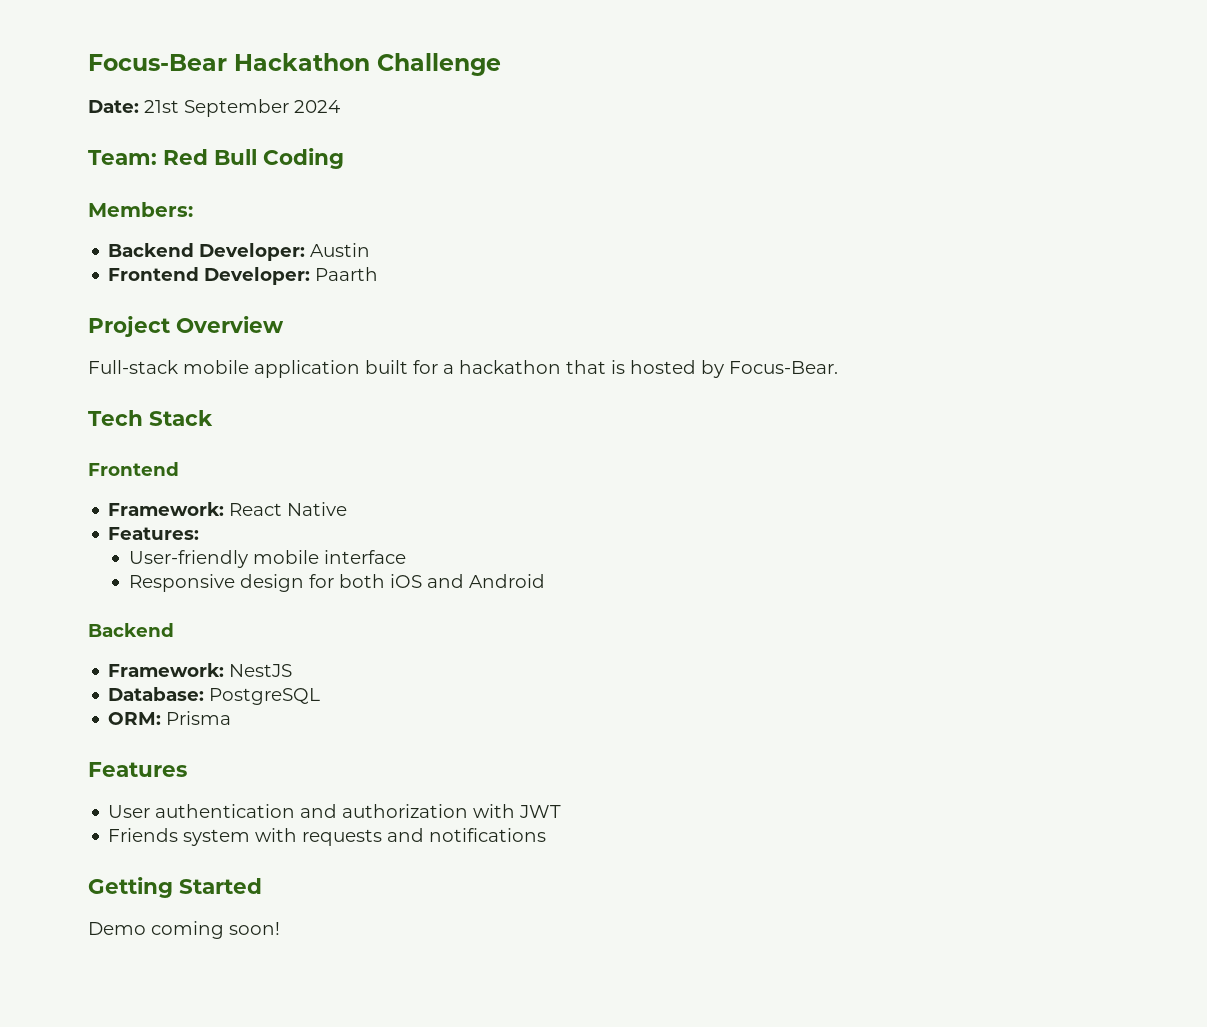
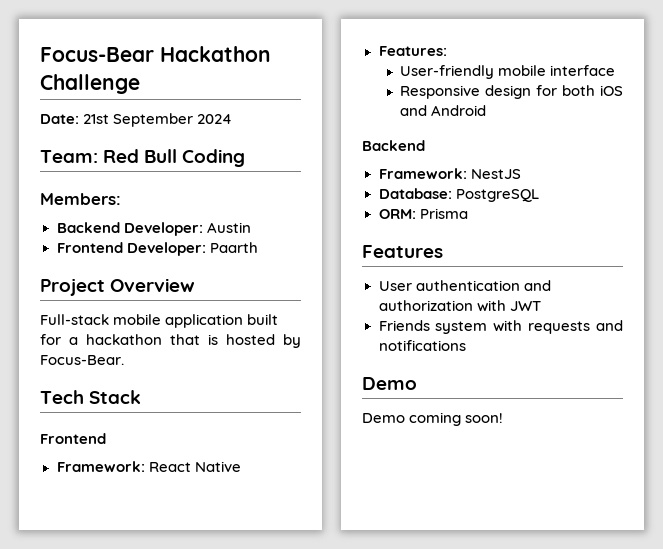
[88,877,262,898] Getting Started -> [362,377,417,390] Demo

